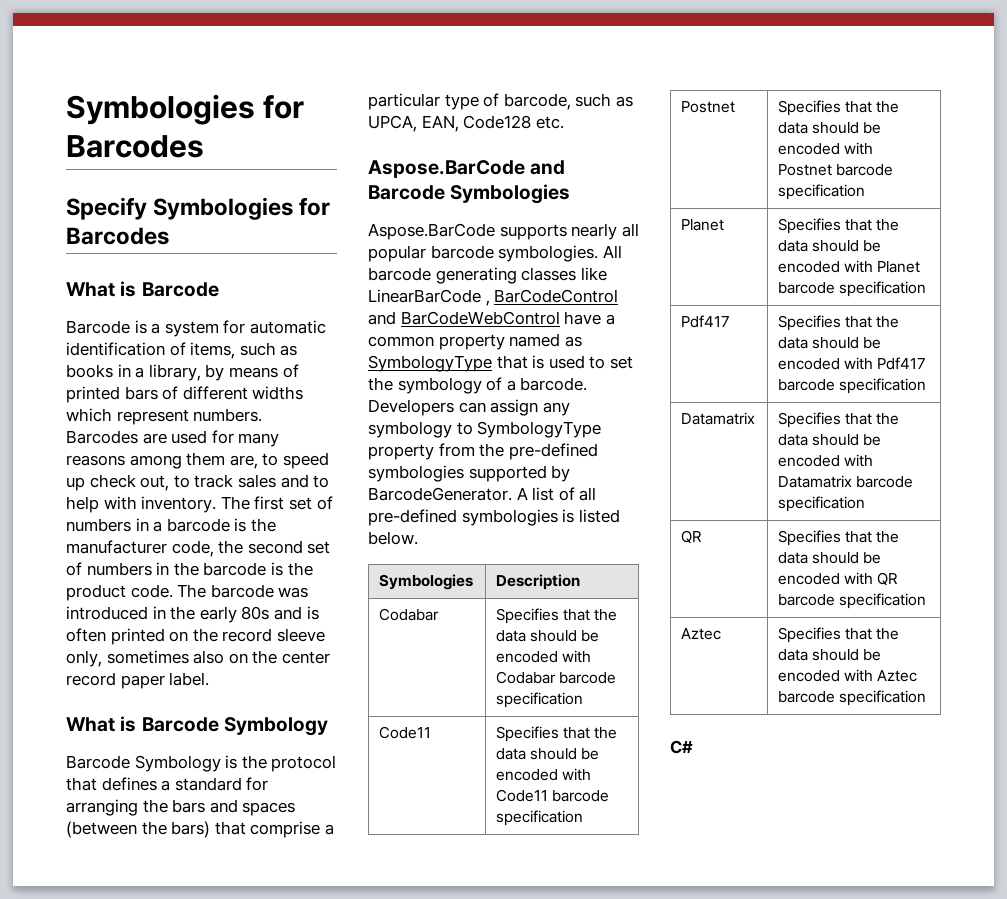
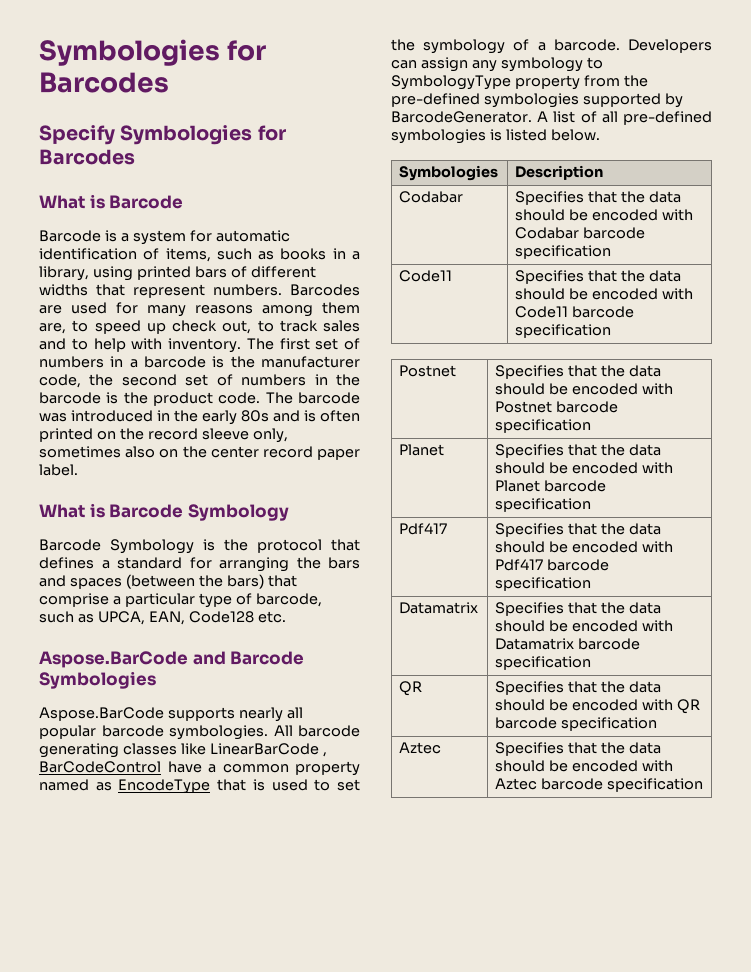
[205,364,299,381] by means of -> [92,266,133,281] using
[66,408,112,422] which -> [96,284,125,296] that
[368,311,560,325] and BarCodeWebControl -> (161, 767) none
[368,355,492,372] SymbologyType -> [118,779,211,794] EncodeType
[670,740,693,754] // C# -> (703, 785) none

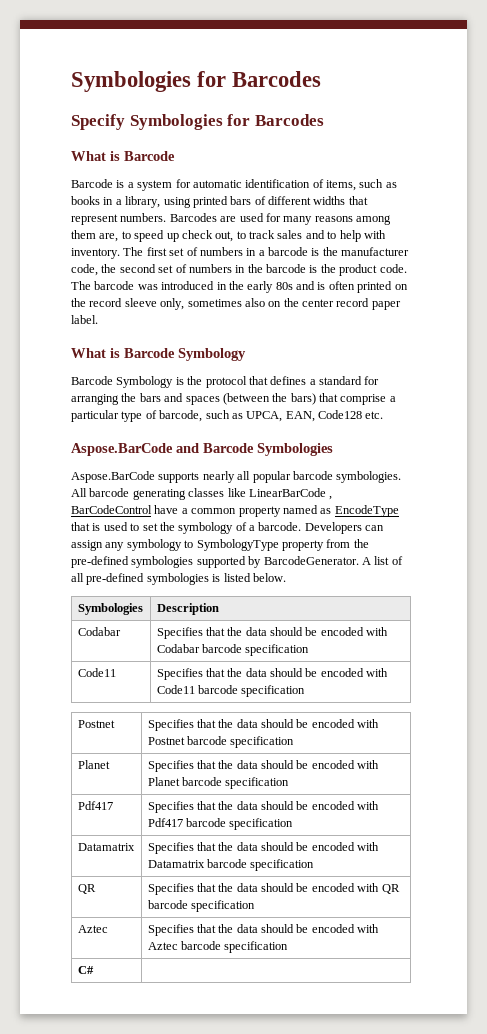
(703, 785) none -> [77,966,94,974] // C# |

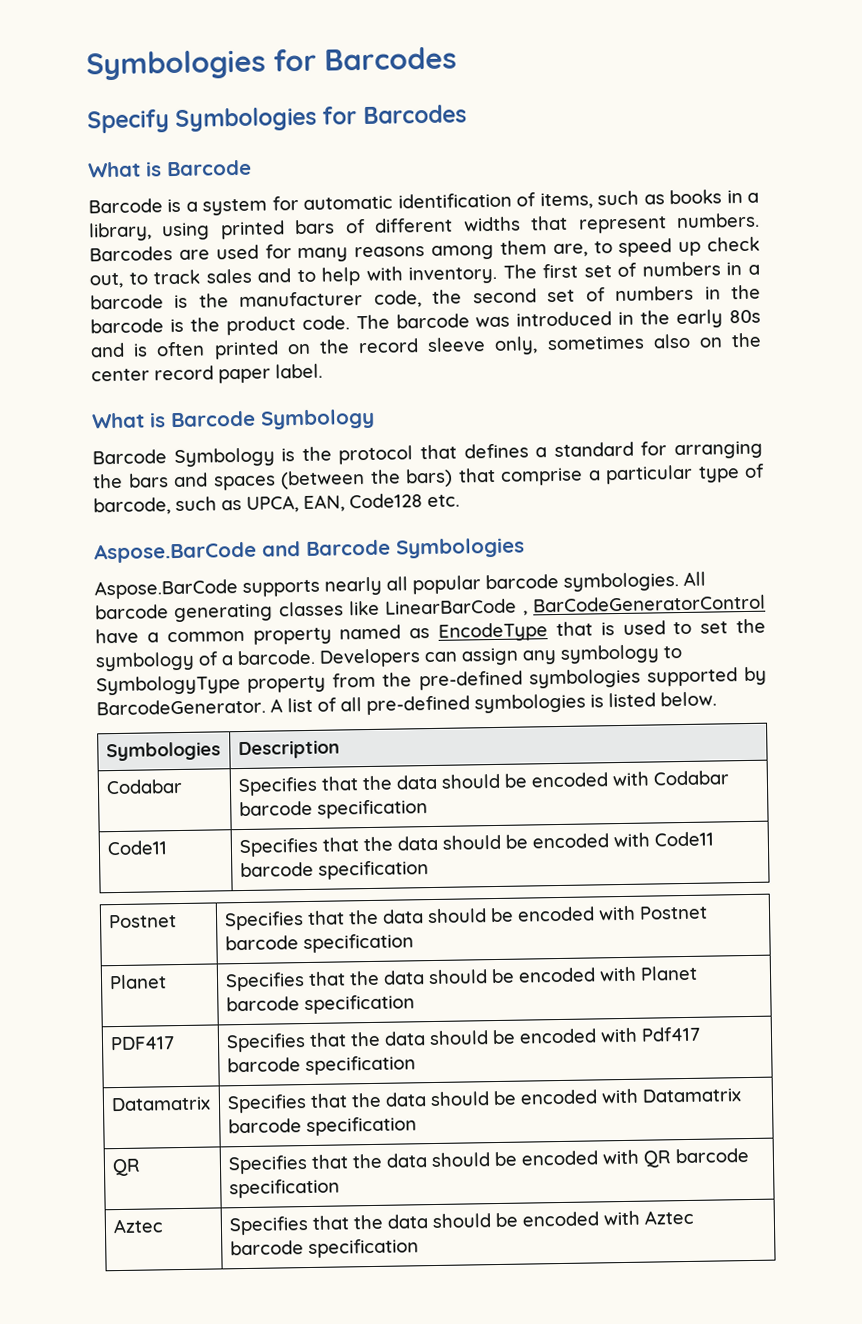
[71,505,152,514] BarCodeControl -> [533,594,766,613] BarCodeGeneratorControl
[77,801,113,810] Pdf417 -> [109,1036,175,1051] PDF417
[77,966,94,974] // C# | -> (419, 1248) none

